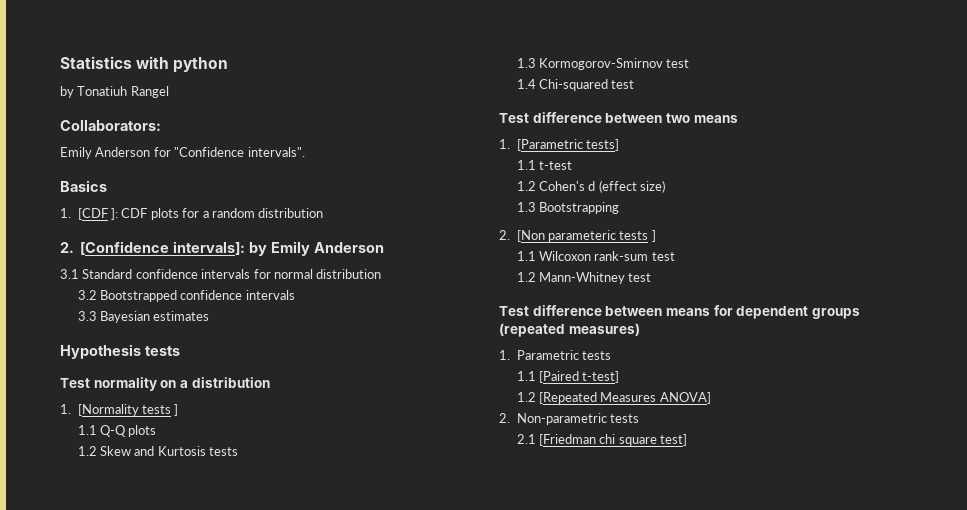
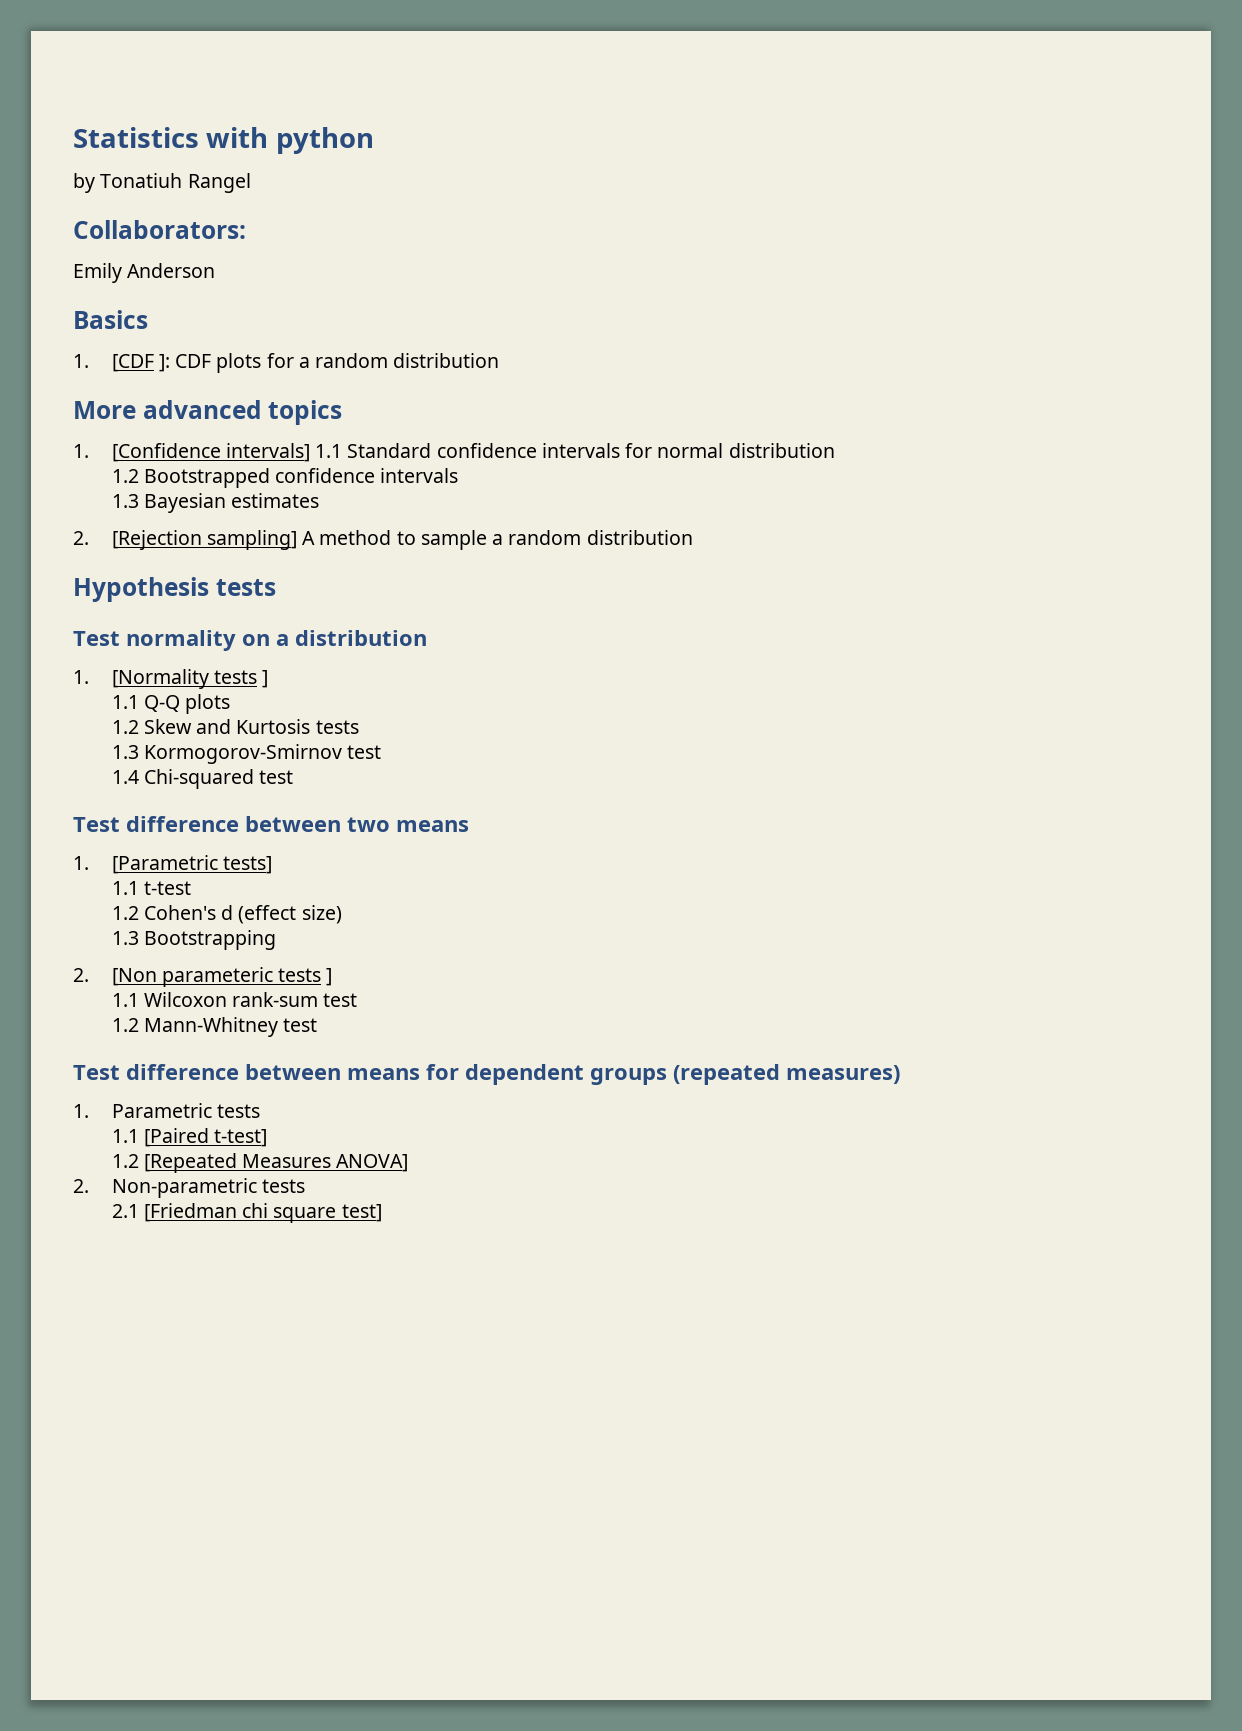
[153,147,305,157] for "Confidence intervals". -> (216, 270) none
[60,241,384,256] [60,269,79,279] 2. [Confidence intervals]: by Emily Anderson // 3.1 -> [73,400,343,425] [73,443,343,462] More advanced topics // 1. [Confidence intervals] 1.1
[77,290,97,300] 3.2 -> [111,469,139,483] 1.2
[77,311,97,321] 3.3 -> [111,494,139,508] 1.3
(210, 316) none -> [73,530,693,550] // 2. [Rejection sampling] A method to sample a random distribution

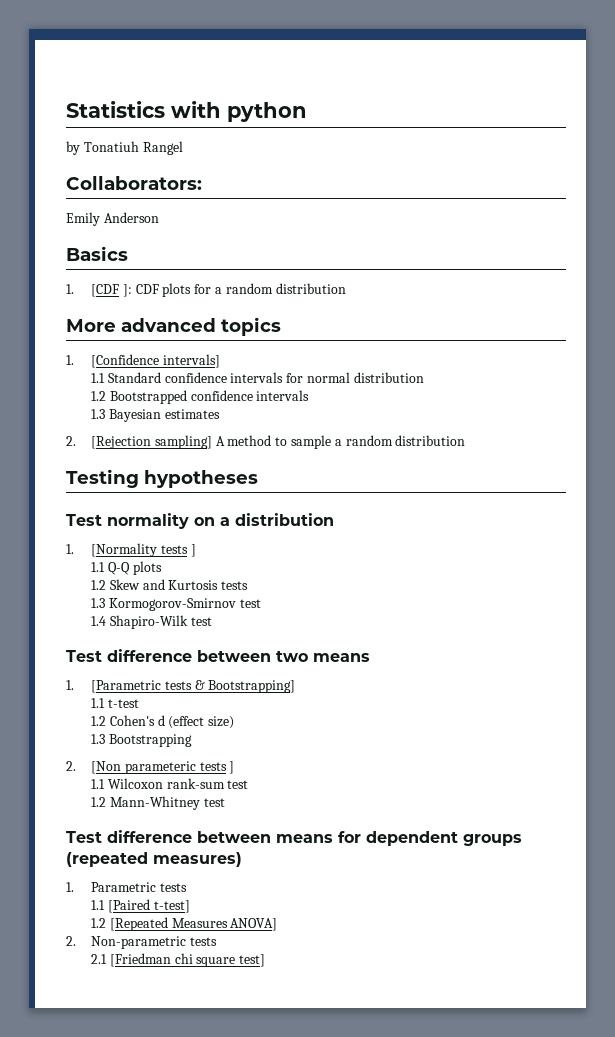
(310, 452) none -> (220, 361) //
[73,577,276,602] Hypothesis tests -> [66,469,258,488] Testing hypotheses
[143,769,254,789] Chi-squared -> [109,615,188,629] Shapiro-Wilk
[222,856,272,874] tests] -> [164,680,296,693] tests & Bootstrapping]

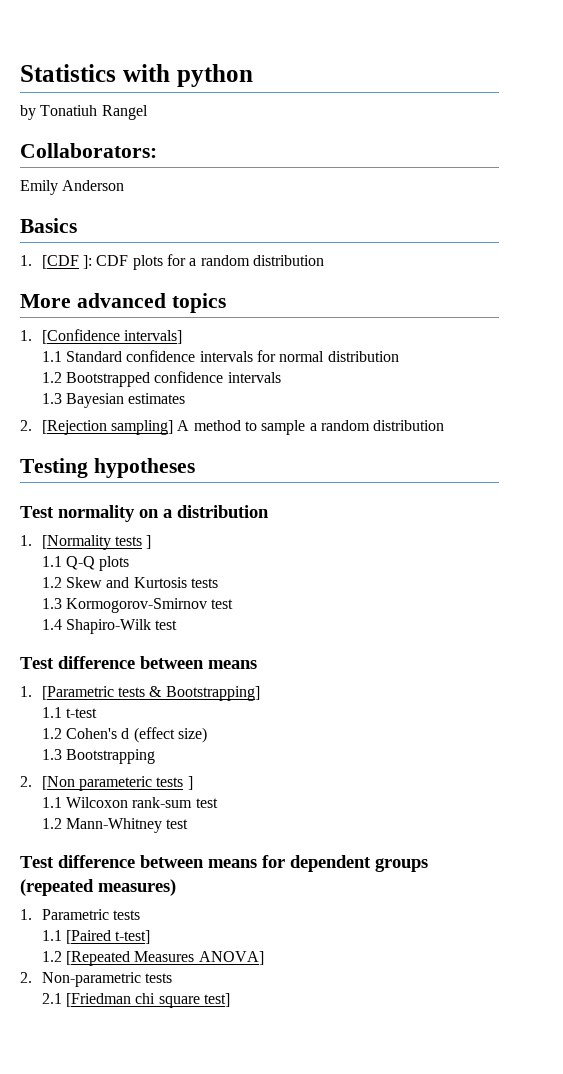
[276,650,308,662] two -> (204, 662) none

